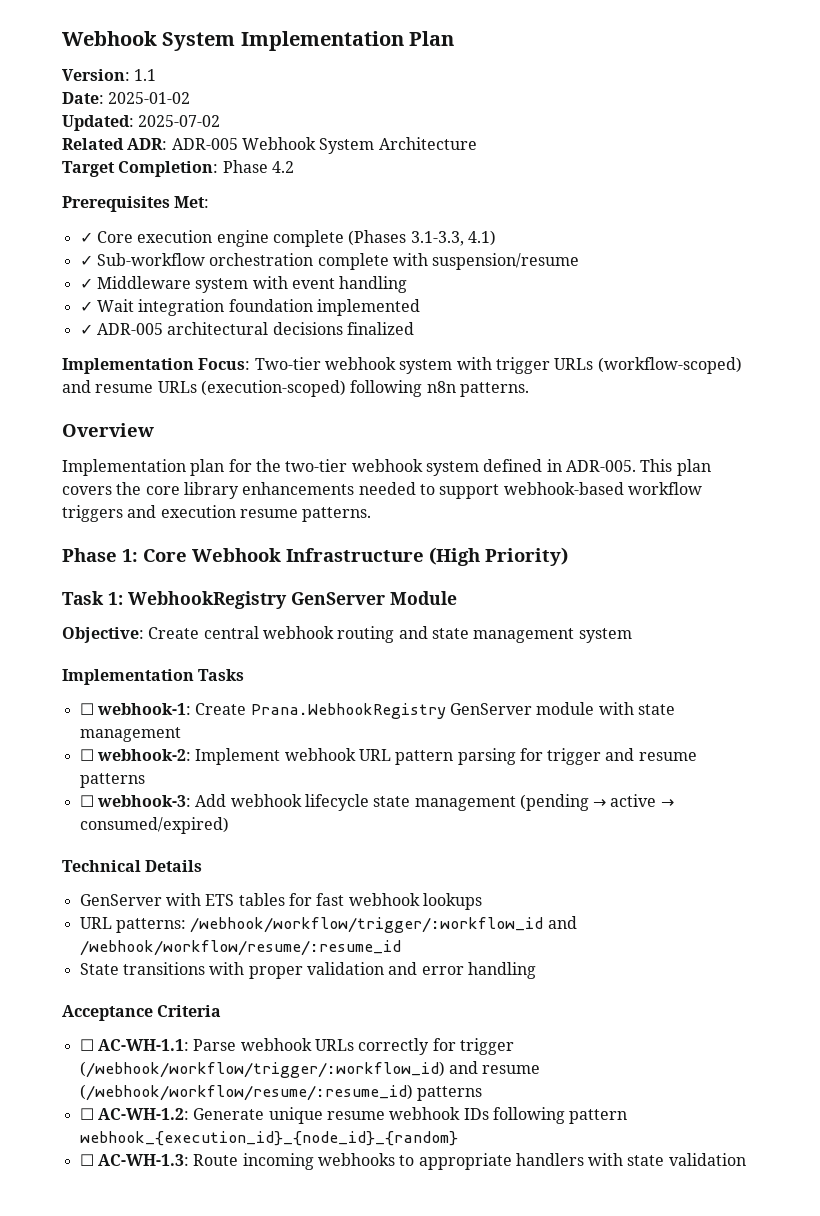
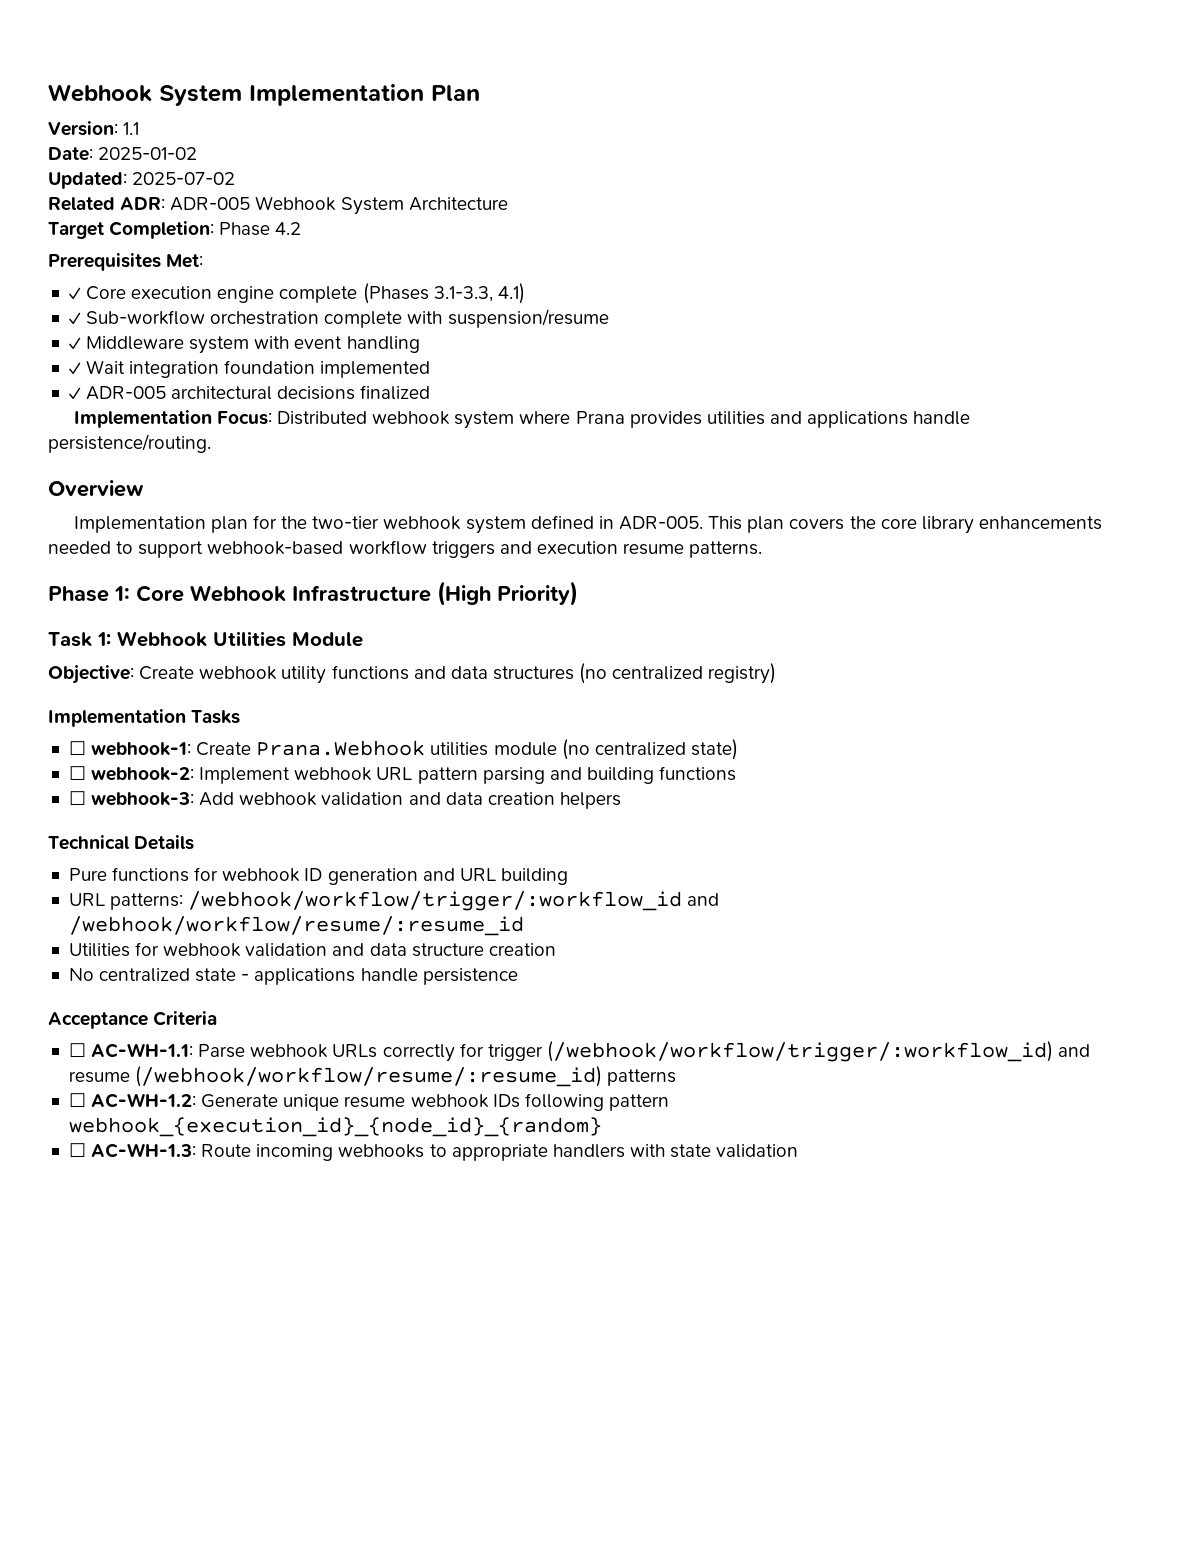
[254,357,742,374] [62,380,529,397] Two-tier webhook system with trigger URLs (workflow-scoped) and resume URLs (execution-scoped) following n8n patterns. -> [277,411,971,429] [48,434,211,453] Distributed webhook system where Prana provides utilities and applications handle persistence/routing.
[128,591,385,609] WebhookRegistry GenServer -> [117,631,286,647] Webhook Utilities
[203,626,632,643] central webhook routing and state management system -> [199,663,777,684] webhook utility functions and data structures (no centralized registry)
[250,702,675,719] [79,727,181,742] Prana.WebhookRegistry GenServer module with state management -> [256,739,738,760] Prana.Webhook utilities module (no centralized state)
[519,748,697,765] [79,773,145,788] for trigger and resume patterns -> [549,766,737,784] and building functions
[304,794,674,811] [79,817,229,834] [62,860,203,872] [79,893,482,910] lifecycle state management (pending → active → consumed/expired) // Technical Details // GenServer with ETS tables for fast webhook lookups -> [321,792,621,809] [48,835,195,850] [68,867,568,885] validation and data creation helpers // Technical Details // Pure functions for webhook ID generation and URL building
[79,962,536,979] State transitions with proper validation and error handling -> [68,942,556,957] [68,968,518,985] Utilities for webhook validation and data structure creation // No centralized state - applications handle persistence

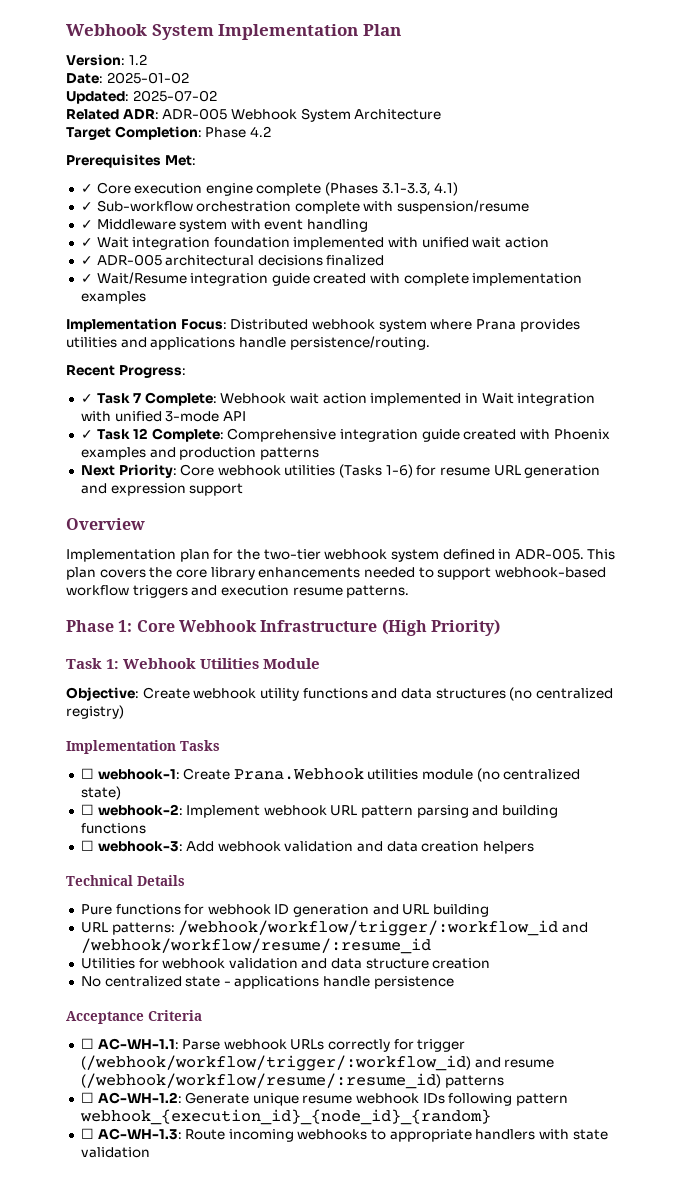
[123,122,140,135] 1.1 -> [128,54,147,65] 1.2
(431, 369) none -> [388,237,550,248] with unified wait action
(431, 392) none -> [80,272,583,286] [80,291,146,304] // ✓ Wait/Resume integration guide created with complete implementation examples
(211, 443) none -> [66,365,186,378] [80,392,596,406] [80,411,246,422] [80,428,610,442] [80,447,319,460] [80,464,601,478] [80,483,244,496] // Recent Progress: // ✓ Task 7 Complete: Webhook wait action implemented in Wait integration with unified 3-mode API // ✓ Task 12 Complete: Comprehensive integration guide created with Phoenix examples and production patterns // Next Priority: Core webhook utilities (Tasks 1-6) for resume URL generation and expression support

